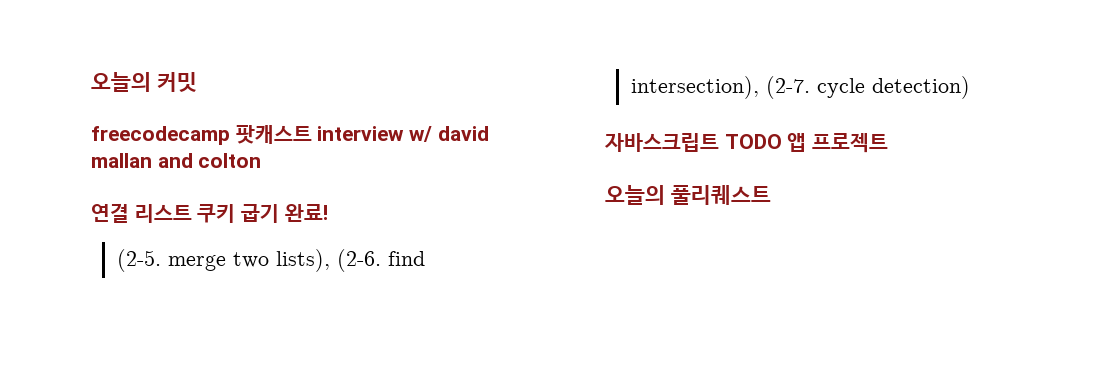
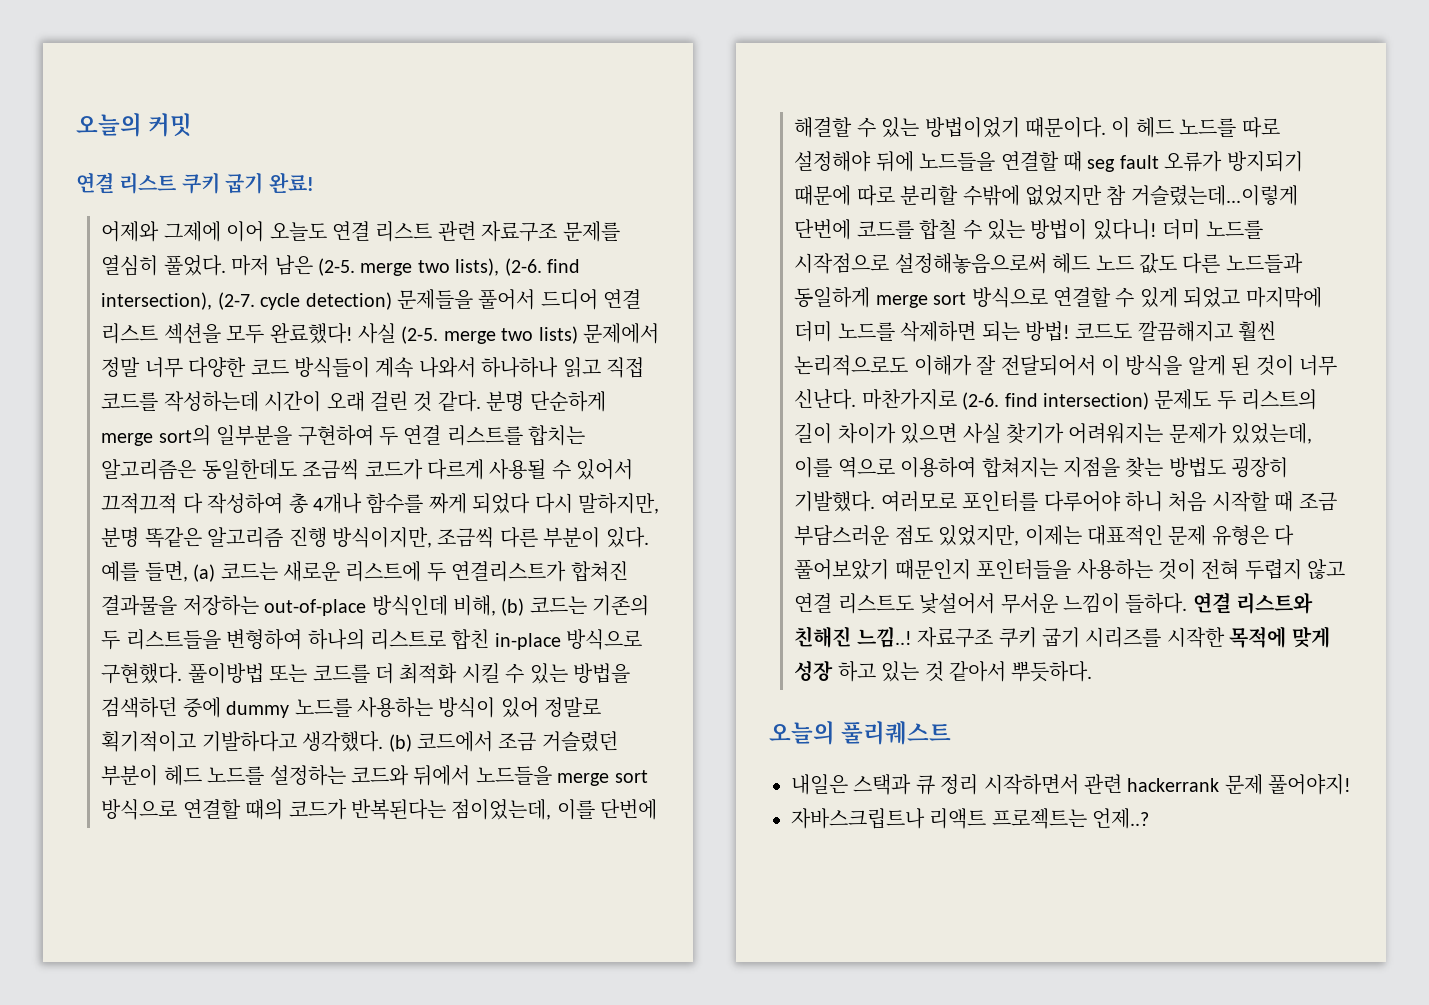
[91,125,489,145] [91,153,262,168] // freecodecamp 팟캐스트 interview w/ david mallan and colton -> (193, 125) none
(328, 213) none -> [101,221,620,242] [101,255,313,276] 어제와 그제에 이어 오늘도 연결 리스트 관련 자료구조 문제를 열심히 풀었다. 마저 남은
[604,133,889,153] [605,185,771,205] // 자바스크립트 TODO 앱 프로젝트 // 오늘의 풀리퀘스트 -> [397,289,642,310] [101,323,660,344] [101,357,645,378] [101,391,606,412] [101,425,586,446] [101,459,634,480] [101,493,660,514] [101,527,649,548] [101,561,628,582] [101,595,650,616] [101,629,643,650] [101,663,631,684] [101,697,602,718] [101,731,618,752] [101,765,648,786] [101,799,658,820] [794,117,1280,138] [794,151,1303,172] [794,185,1298,206] [794,219,1263,240] [794,253,1303,274] [794,287,1322,308] [794,321,1277,342] [794,355,1338,376] [794,389,1318,410] [794,423,1313,444] [794,457,1289,478] [794,491,1337,512] [794,525,1295,546] [794,559,1346,580] [794,592,1314,614] [794,626,1330,648] [794,660,1093,682] [769,721,952,745] [791,774,1352,795] [791,808,1150,829] 문제들을 풀어서 드디어 연결 리스트 섹션을 모두 완료했다! 사실 (2-5. merge two lists) 문제에서 정말 너무 다양한 코드 방식들이 계속 나와서 하나하나 읽고 직접 코드를 작성하는데 시간이 오래 걸린 것 같다. 분명 단순하게 merge sort의 일부분을 구현하여 두 연결 리스트를 합치는 알고리즘은 동일한데도 조금씩 코드가 다르게 사용될 수 있어서 끄적끄적 다 작성하여 총 4개나 함수를 짜게 되었다 다시 말하지만, 분명 똑같은 알고리즘 진행 방식이지만, 조금씩 다른 부분이 있다. 예를 들면, (a) 코드는 새로운 리스트에 두 연결리스트가 합쳐진 결과물을 저장하는 out-of-place 방식인데 비해, (b) 코드는 기존의 두 리스트들을 변형하여 하나의 리스트로 합친 in-place 방식으로 구현했다. 풀이방법 또는 코드를 더 최적화 시킬 수 있는 방법을 검색하던 중에 dummy 노드를 사용하는 방식이 있어 정말로 획기적이고 기발하다고 생각했다. (b) 코드에서 조금 거슬렸던 부분이 헤드 노드를 설정하는 코드와 뒤에서 노드들을 merge sort 방식으로 연결할 때의 코드가 반복된다는 점이었는데, 이를 단번에 해결할 수 있는 방법이었기 때문이다. 이 헤드 노드를 따로 설정해야 뒤에 노드들을 연결할 때 seg fault 오류가 방지되기 때문에 따로 분리할 수밖에 없었지만 참 거슬렸는데...이렇게 단번에 코드를 합칠 수 있는 방법이 있다니! 더미 노드를 시작점으로 설정해놓음으로써 헤드 노드 값도 다른 노드들과 동일하게 merge sort 방식으로 연결할 수 있게 되었고 마지막에 더미 노드를 삭제하면 되는 방법! 코드도 깔끔해지고 훨씬 논리적으로도 이해가 잘 전달되어서 이 방식을 알게 된 것이 너무 신난다. 마찬가지로 (2-6. find intersection) 문제도 두 리스트의 길이 차이가 있으면 사실 찾기가 어려워지는 문제가 있었는데, 이를 역으로 이용하여 합쳐지는 지점을 찾는 방법도 굉장히 기발했다. 여러모로 포인터를 다루어야 하니 처음 시작할 때 조금 부담스러운 점도 있었지만, 이제는 대표적인 문제 유형은 다 풀어보았기 때문인지 포인터들을 사용하는 것이 전혀 두렵지 않고 연결 리스트도 낯설어서 무서운 느낌이 들하다. 연결 리스트와 친해진 느낌..! 자료구조 쿠키 굽기 시리즈를 시작한 목적에 맞게 성장 하고 있는 것 같아서 뿌듯하다. // 오늘의 풀리퀘스트 // 내일은 스택과 큐 정리 시작하면서 관련 hackerrank 문제 풀어야지! // 자바스크립트나 리액트 프로젝트는 언제..?

